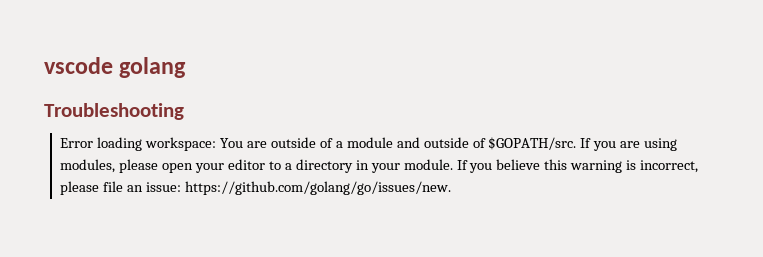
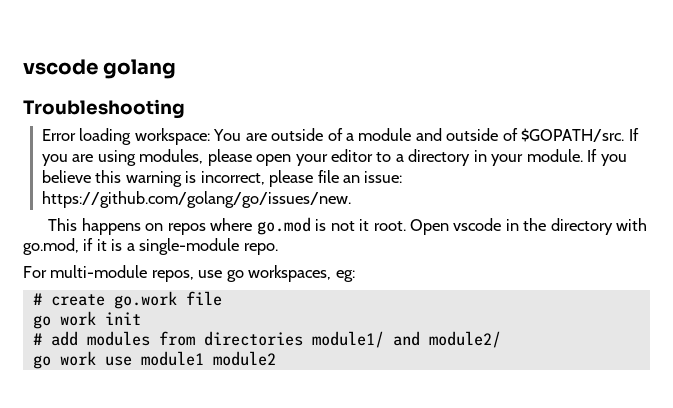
(452, 188) none -> [48,217,648,235] [23,238,278,255] [23,265,355,282] [32,291,222,309] [32,311,141,329] [32,331,501,348] [32,351,276,369] // This happens on repos where go.mod is not it root. Open vscode in the directory with go.mod, if it is a single-module repo. // For multi-module repos, use go workspaces, eg: // # create go.work file // go work init // # add modules from directories module1/ and module2/ // go work use module1 module2

